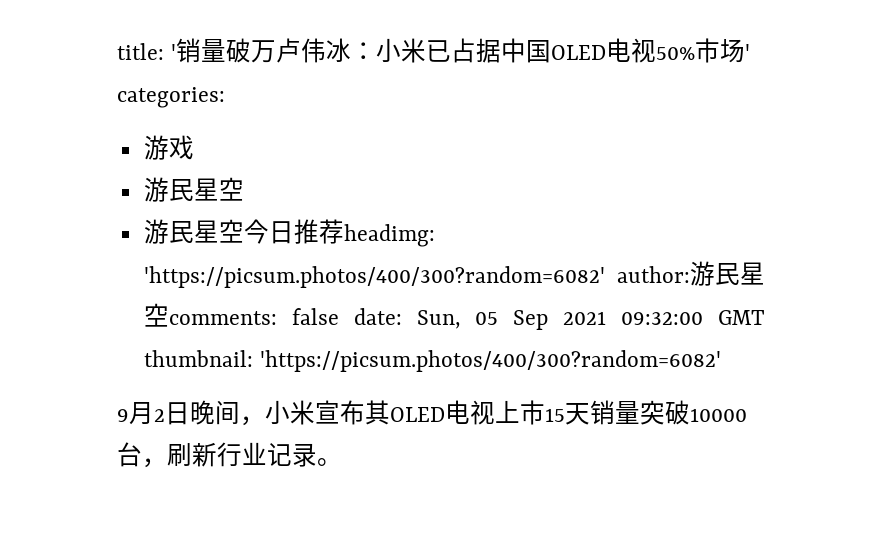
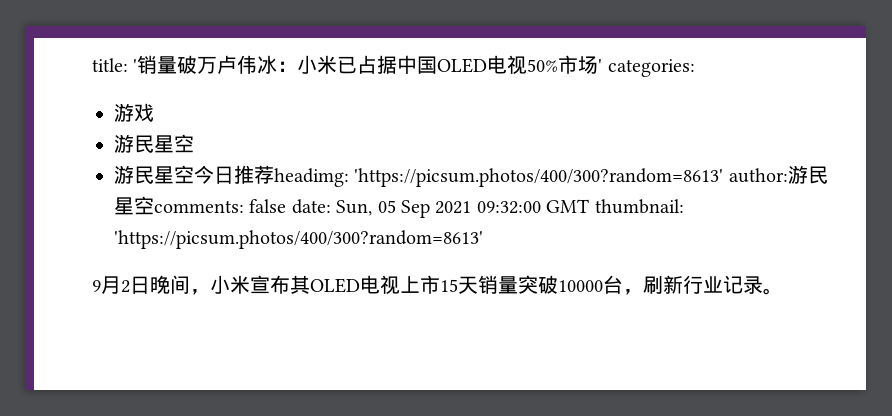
[143,266,605,288] 'https://picsum.photos/400/300?random=6082' -> [354,168,724,187] 'https://picsum.photos/400/300?random=8613'
[259,350,721,372] 'https://picsum.photos/400/300?random=6082' -> [114,230,483,249] 'https://picsum.photos/400/300?random=8613'

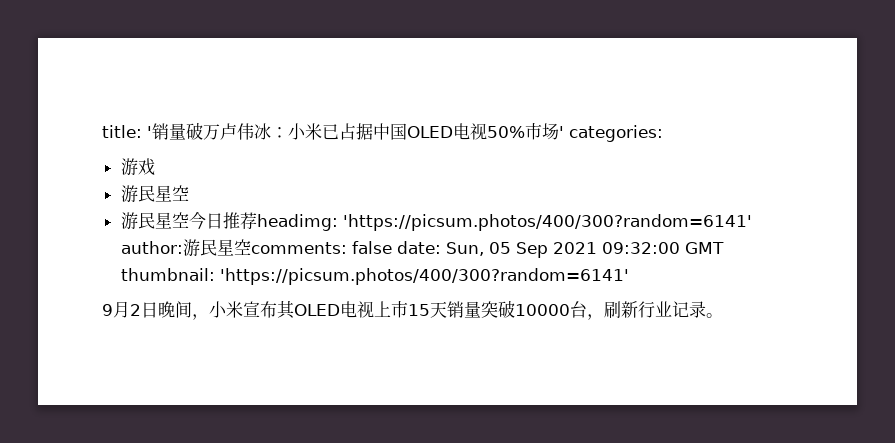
[354,168,724,187] 'https://picsum.photos/400/300?random=8613' -> [342,214,752,231] 'https://picsum.photos/400/300?random=6141'
[114,230,483,249] 'https://picsum.photos/400/300?random=8613' -> [219,268,629,285] 'https://picsum.photos/400/300?random=6141'

